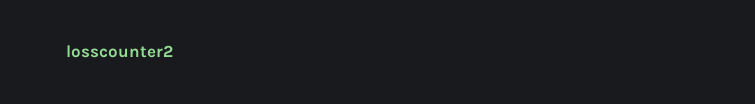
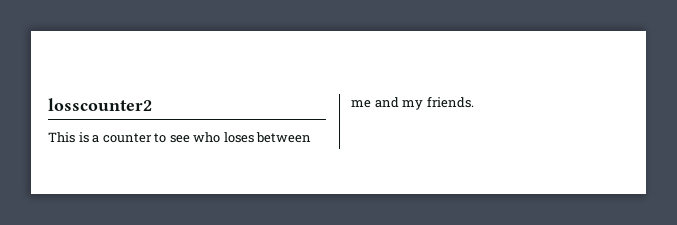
(173, 51) none -> [48,132,312,143] [351,96,474,110] // This is a counter to see who loses between me and my friends.

